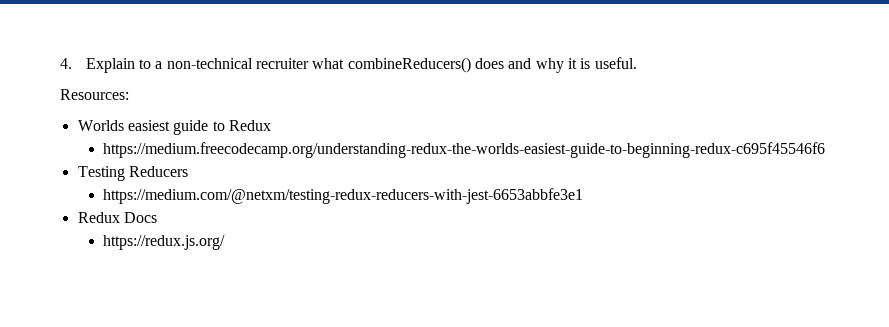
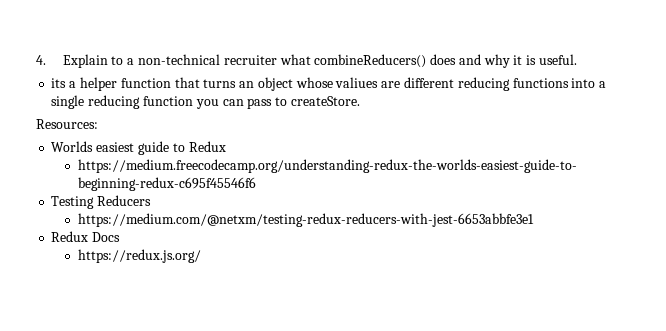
(637, 63) none -> [51,77,607,91] [51,95,360,109] // its a helper function that turns an object whose valiues are different reducing functions into a single reducing function you can pass to createStore.

